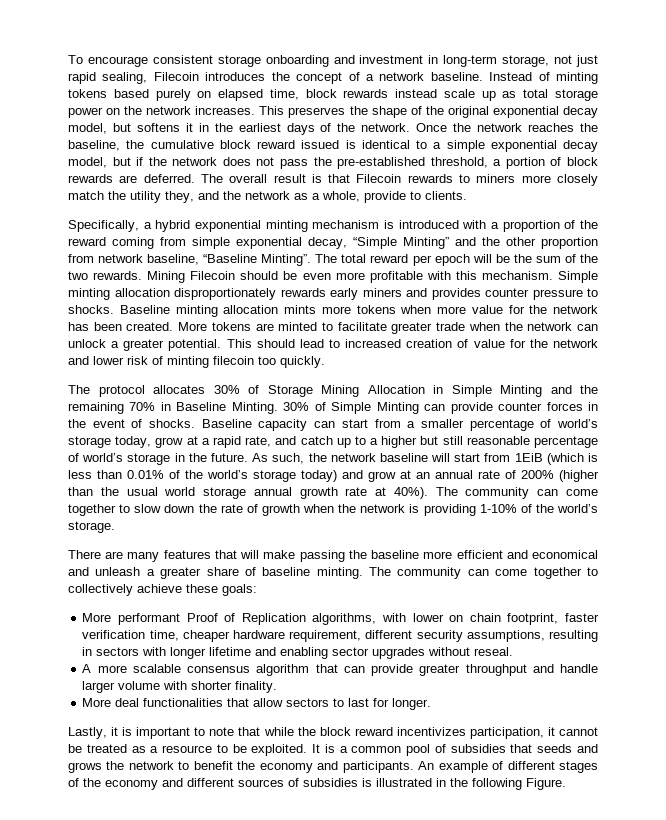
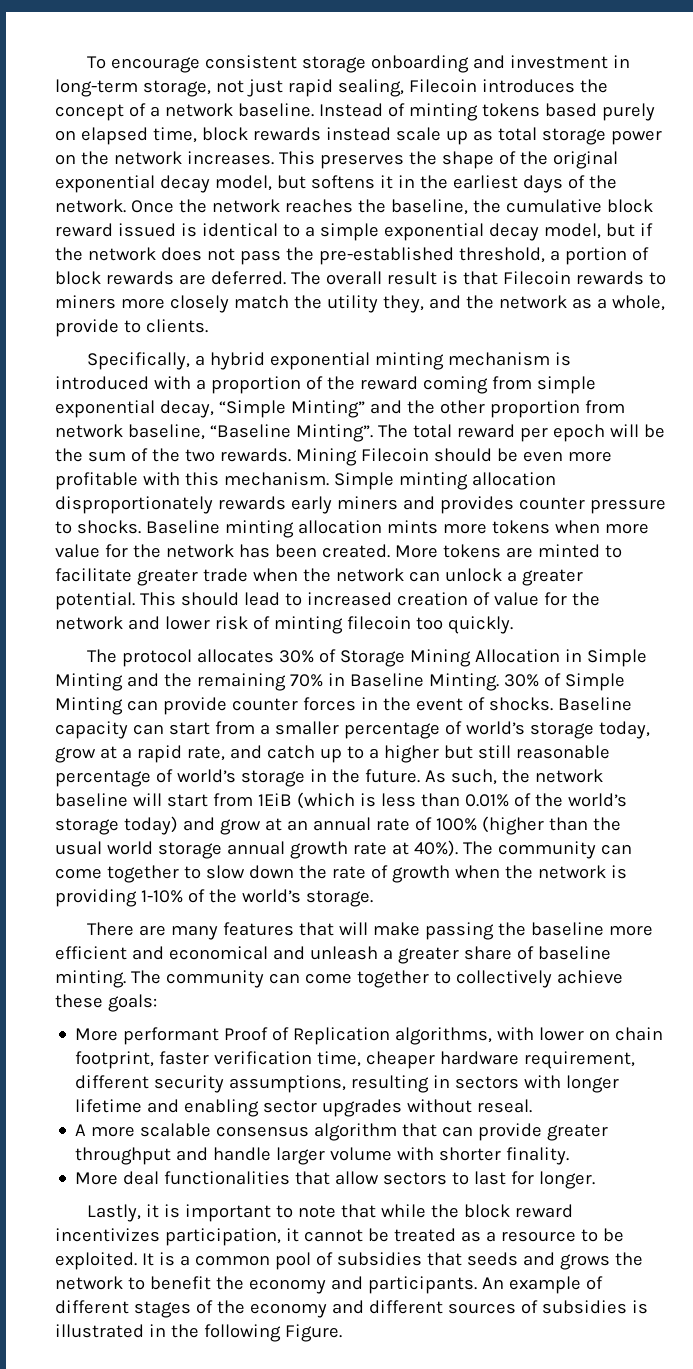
[521,470,554,479] 200% -> [435,818,477,831] 100%

